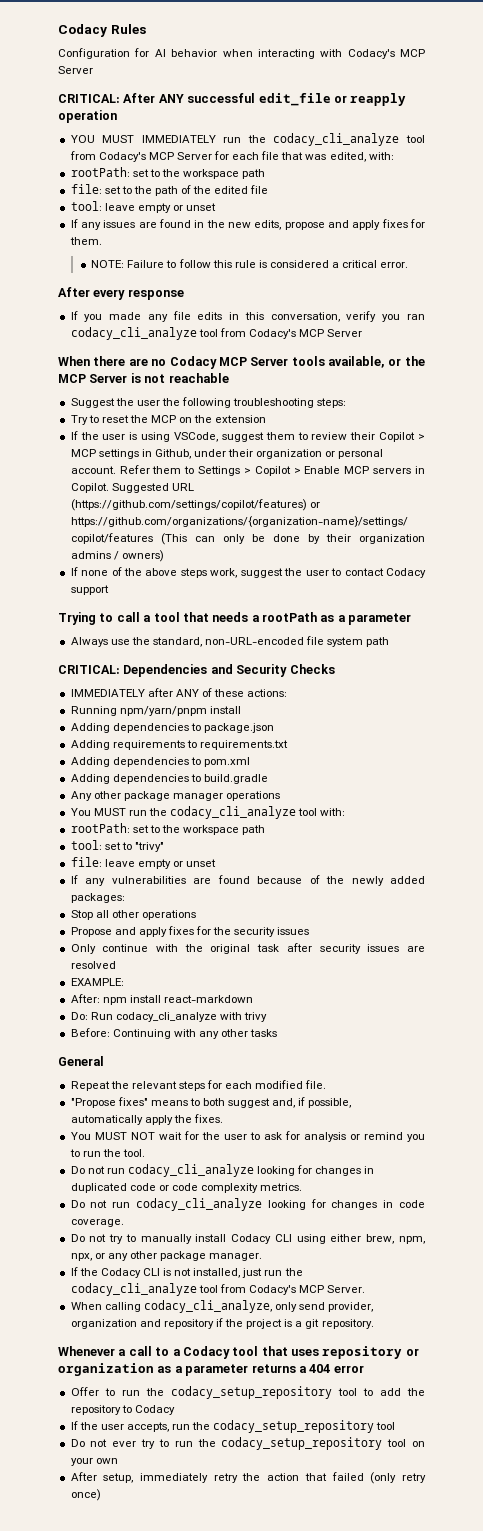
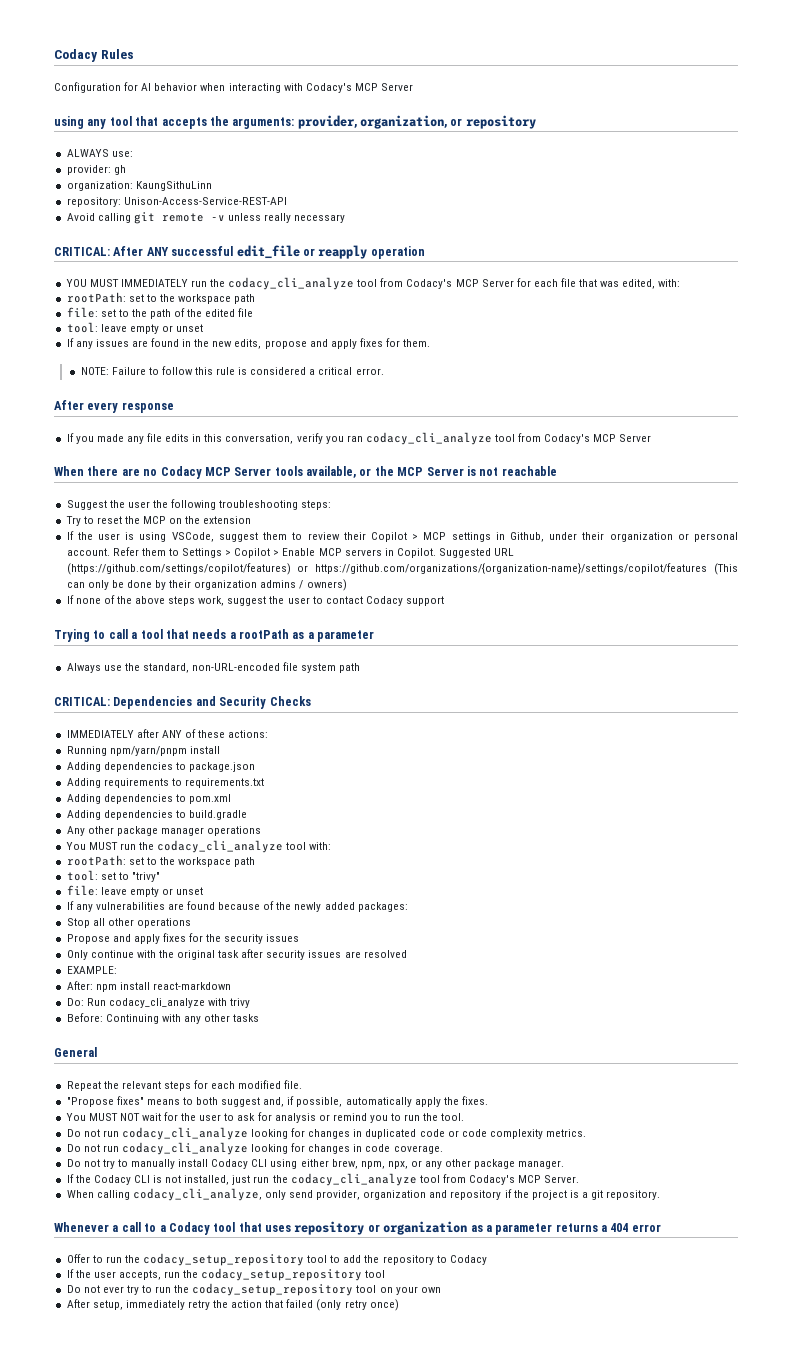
(93, 70) none -> [54,115,536,129] [66,149,133,157] [66,165,126,175] [66,181,212,191] [66,197,287,207] [66,212,346,224] // using any tool that accepts the arguments: provider, organization, or repository // ALWAYS use: // provider: gh // organization: KaungSithuLinn // repository: Unison-Access-Service-REST-API // Avoid calling git remote -v unless really necessary

